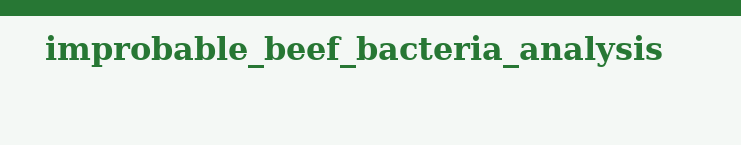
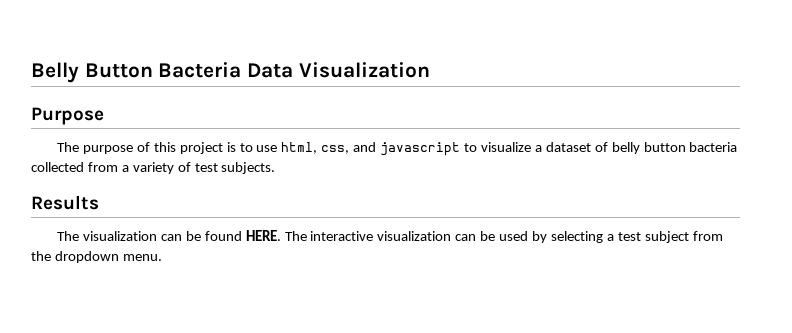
[45,35,663,68] improbable_beef_bacteria_analysis -> [31,62,430,83] [31,107,104,125] [57,142,738,156] [31,162,276,174] [31,195,99,210] [57,230,723,243] [31,251,162,263] Belly Button Bacteria Data Visualization // Purpose // The purpose of this project is to use html, css, and javascript to visualize a dataset of belly button bacteria collected from a variety of test subjects. // Results // The visualization can be found HERE. The interactive visualization can be used by selecting a test subject from the dropdown menu.

